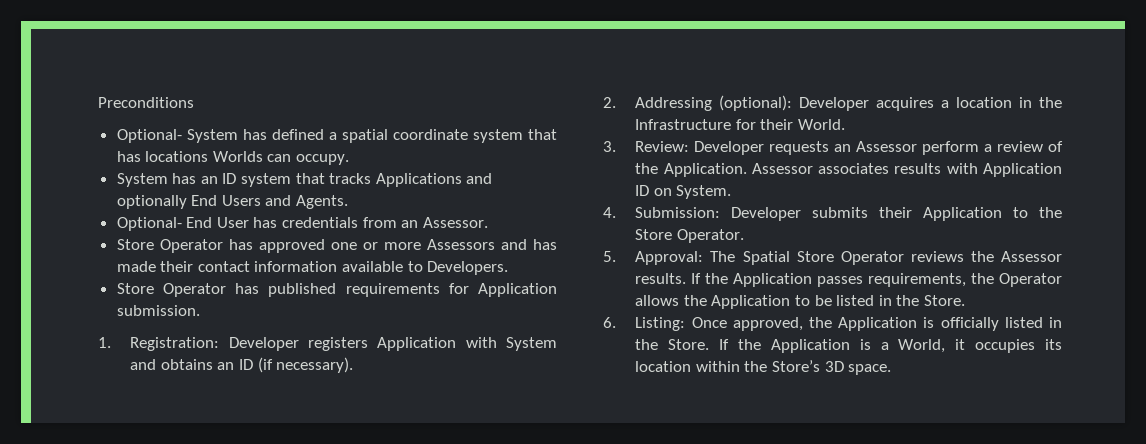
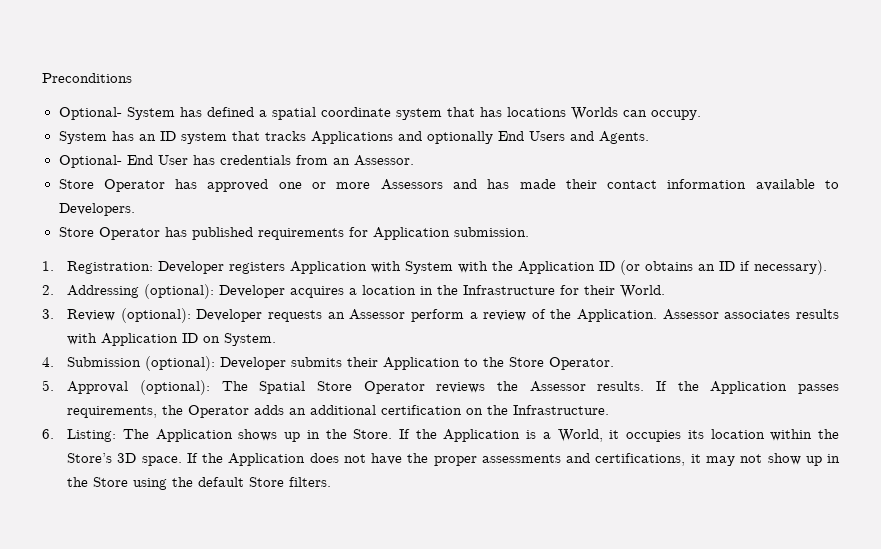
[130,359,157,370] and -> [458,260,641,275] with the Application ID (or
[257,357,273,373] (if -> [740,261,751,271] if
[635,141,690,152] Review: -> [67,308,191,323] Review (optional):
[635,207,721,218] Submission: -> [67,356,216,371] Submission (optional):
[635,251,704,265] Approval: -> [67,380,210,395] Approval (optional):
[635,295,966,309] [603,317,1043,331] allows the Application to be listed in the Store. // 6. Listing: Once approved, the Application is officially listed -> [254,405,610,415] [42,429,301,442] adds an additional certification on the Infrastructure. // 6. Listing: The Application shows up
(892, 369) none -> [186,453,841,466] [67,477,332,490] If the Application does not have the proper assessments and certifications, it may not show up in the Store using the default Store filters.

